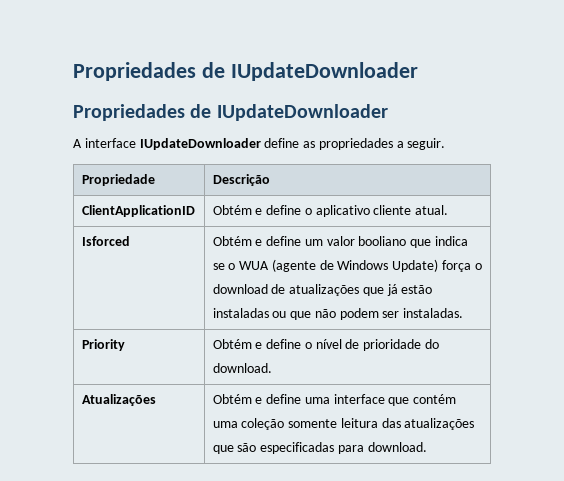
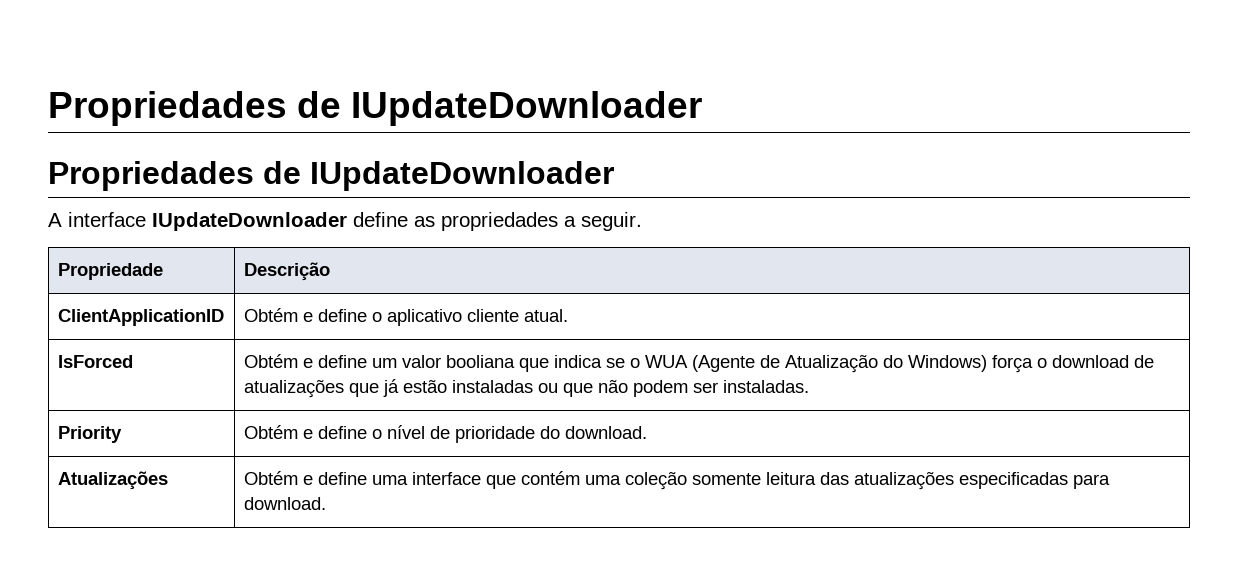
[81,236,130,246] Isforced -> [57,355,133,368] IsForced
[358,236,407,246] booliano -> [445,355,515,368] booliana
[271,259,439,272] (agente de Windows Update) -> [691,354,987,373] (Agente de Atualização do Windows)
[212,443,257,454] que são -> (954, 480) none

